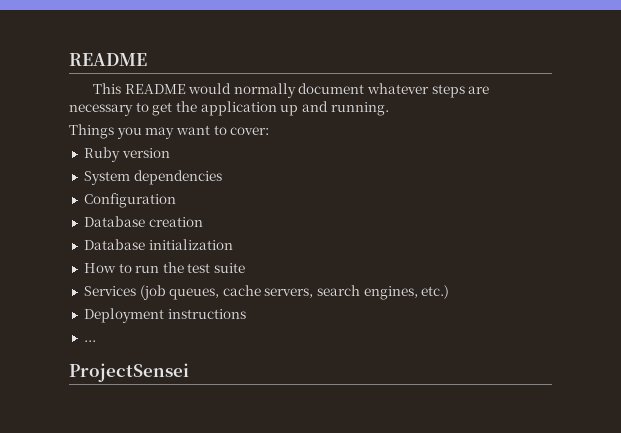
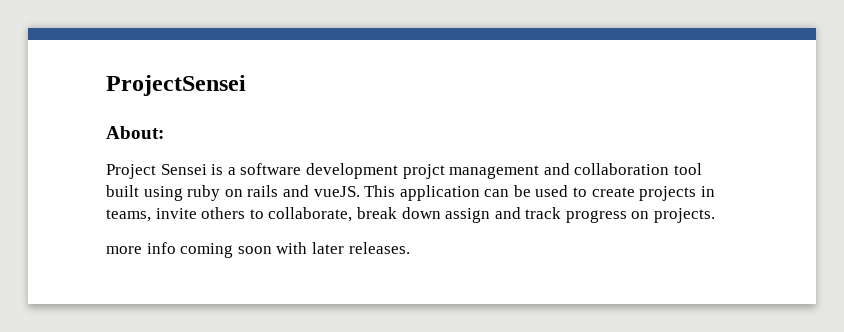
[69,53,147,66] [92,83,490,98] [69,101,389,116] [69,124,270,139] [83,147,170,162] [83,170,222,185] [83,193,176,208] [83,216,203,227] [83,239,233,250] [83,262,246,273] [83,285,450,300] [83,308,246,323] [83,340,96,342] [69,363,189,382] README // This README would normally document whatever steps are necessary to get the application up and running. // Things you may want to cover: // Ruby version // System dependencies // Configuration // Database creation // Database initialization // How to run the test suite // Services (job queues, cache servers, search engines, etc.) // Deployment instructions // ... // ProjectSensei -> [106,75,246,96] [106,126,164,139] [106,163,702,179] [106,185,715,201] [106,207,716,223] [106,242,410,258] ProjectSensei // About: // Project Sensei is a software development projct management and collaboration tool built using ruby on rails and vueJS. This application can be used to create projects in teams, invite others to collaborate, break down assign and track progress on projects. // more info coming soon with later releases.

